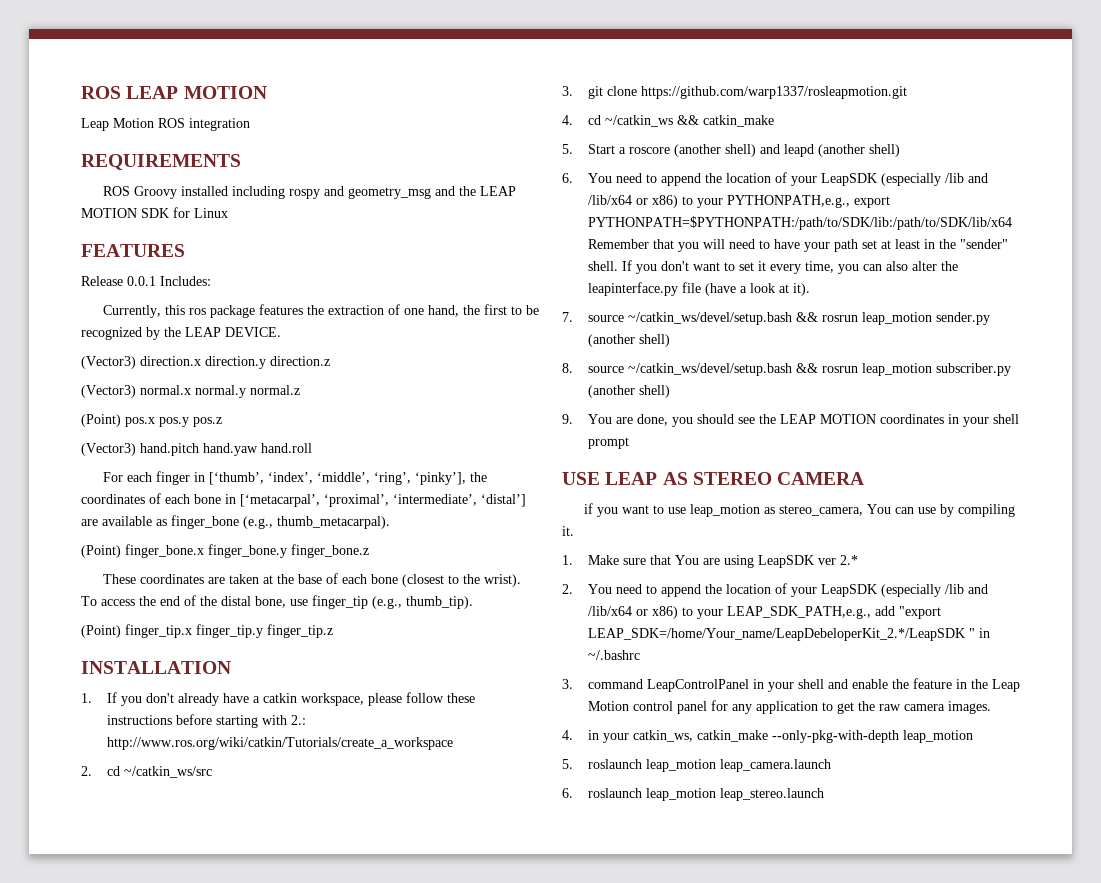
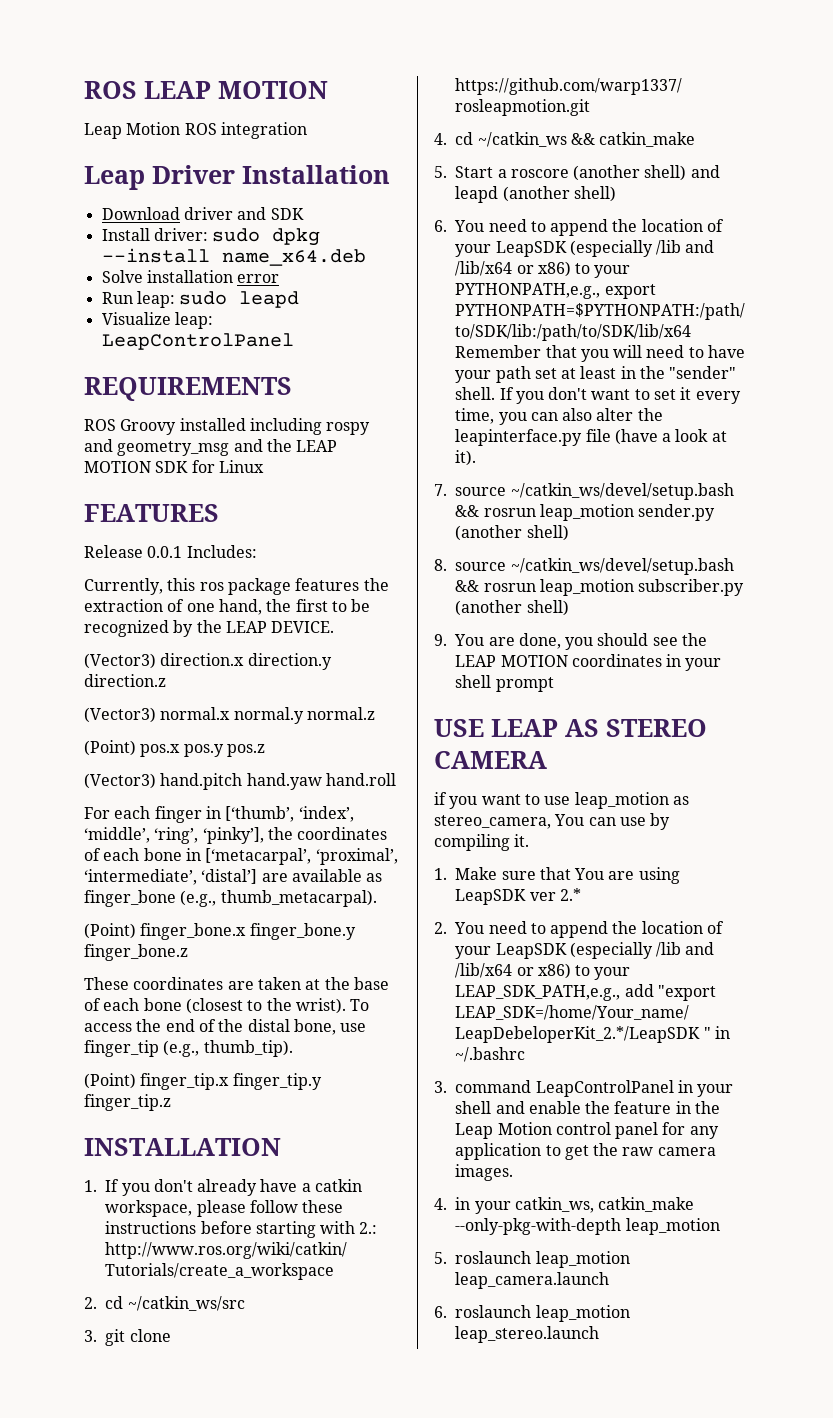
(250, 124) none -> [84,165,390,190] [101,207,304,220] [101,228,321,246] [101,248,366,266] [101,270,280,283] [101,291,300,308] [101,312,213,329] [101,333,294,350] // Leap Driver Installation // Download driver and SDK // Install driver: sudo dpkg --install name_x64.deb // Solve installation error // Run leap: sudo leapd // Visualize leap: LeapControlPanel

